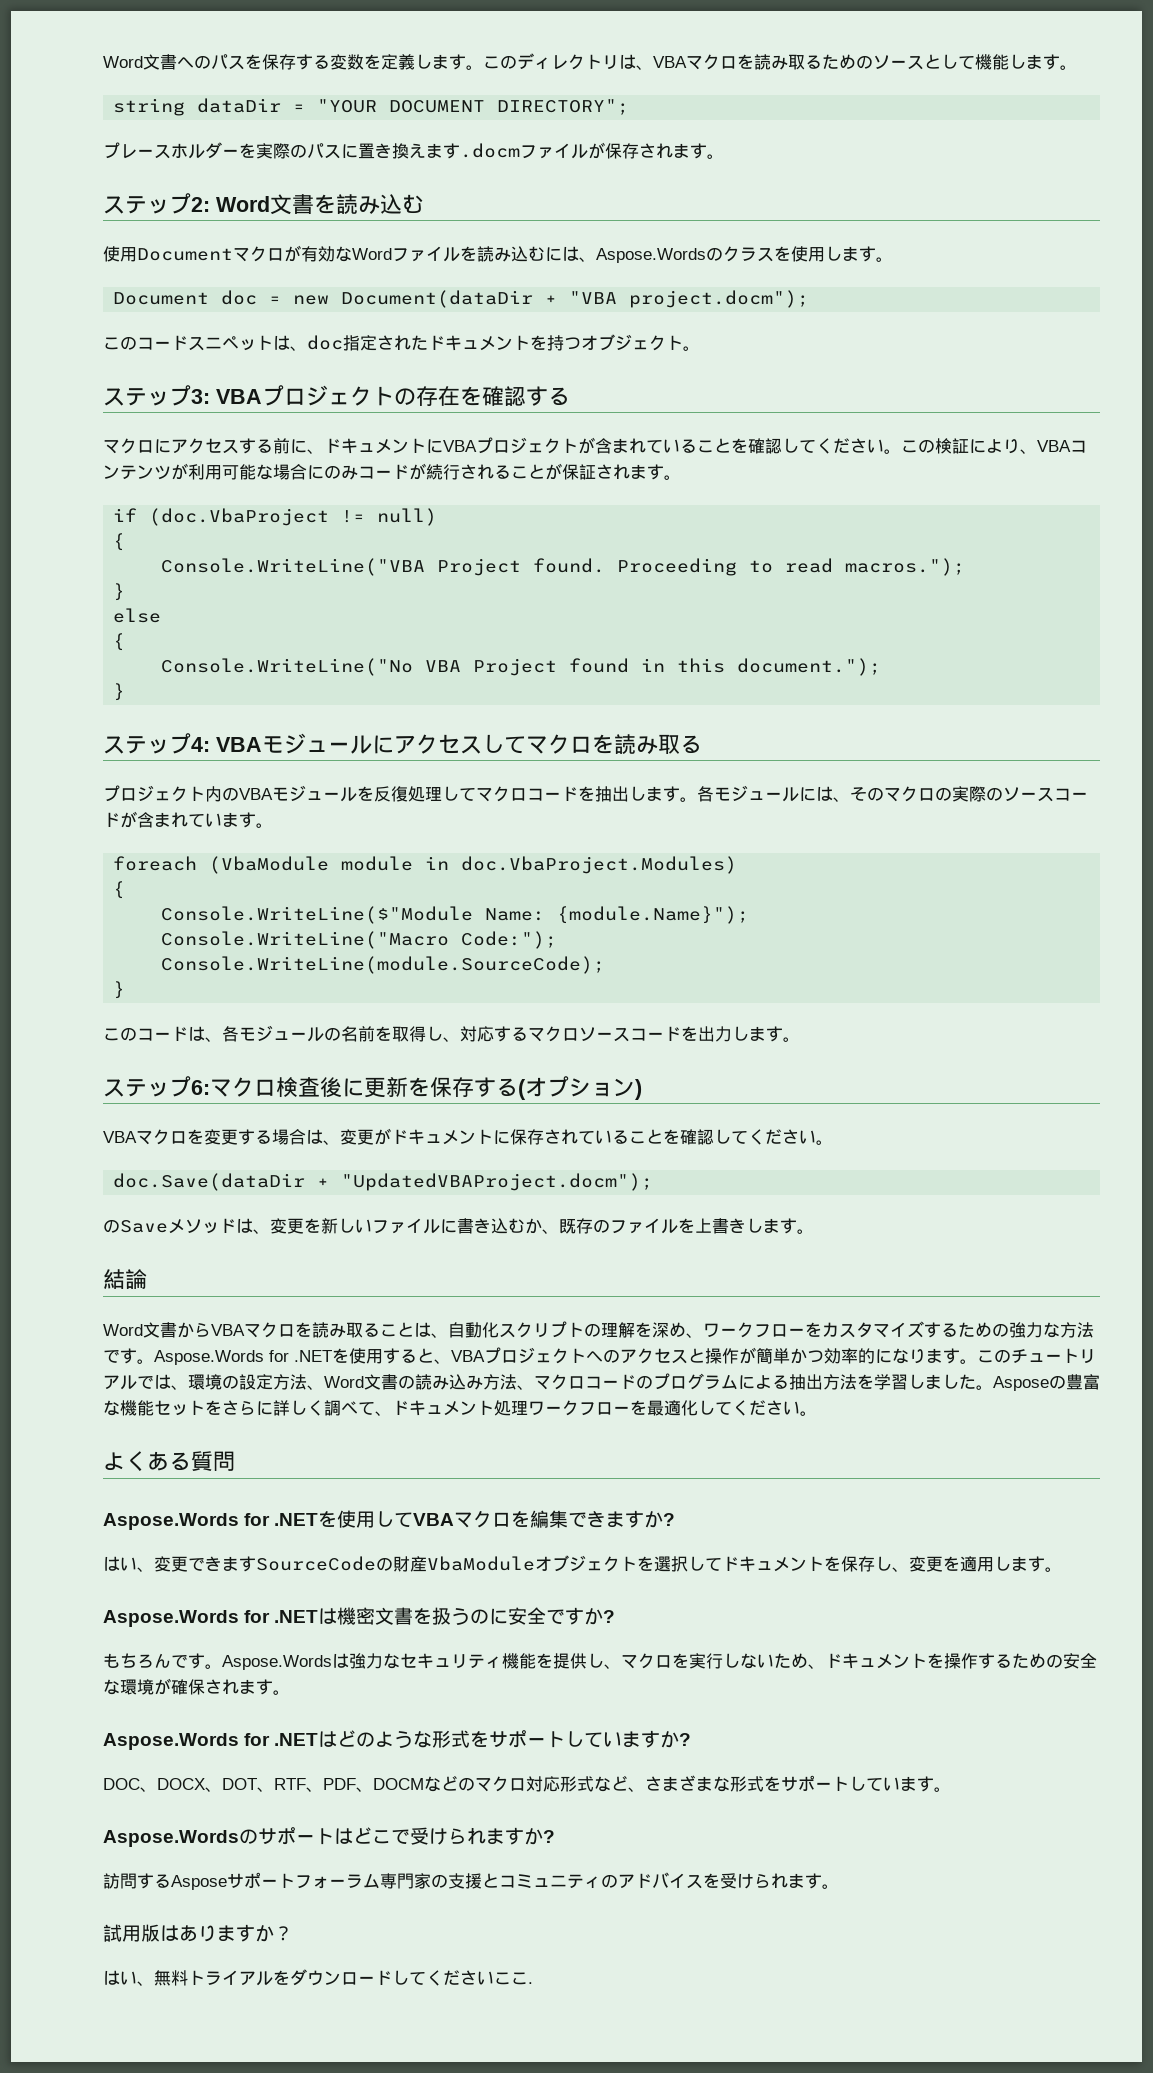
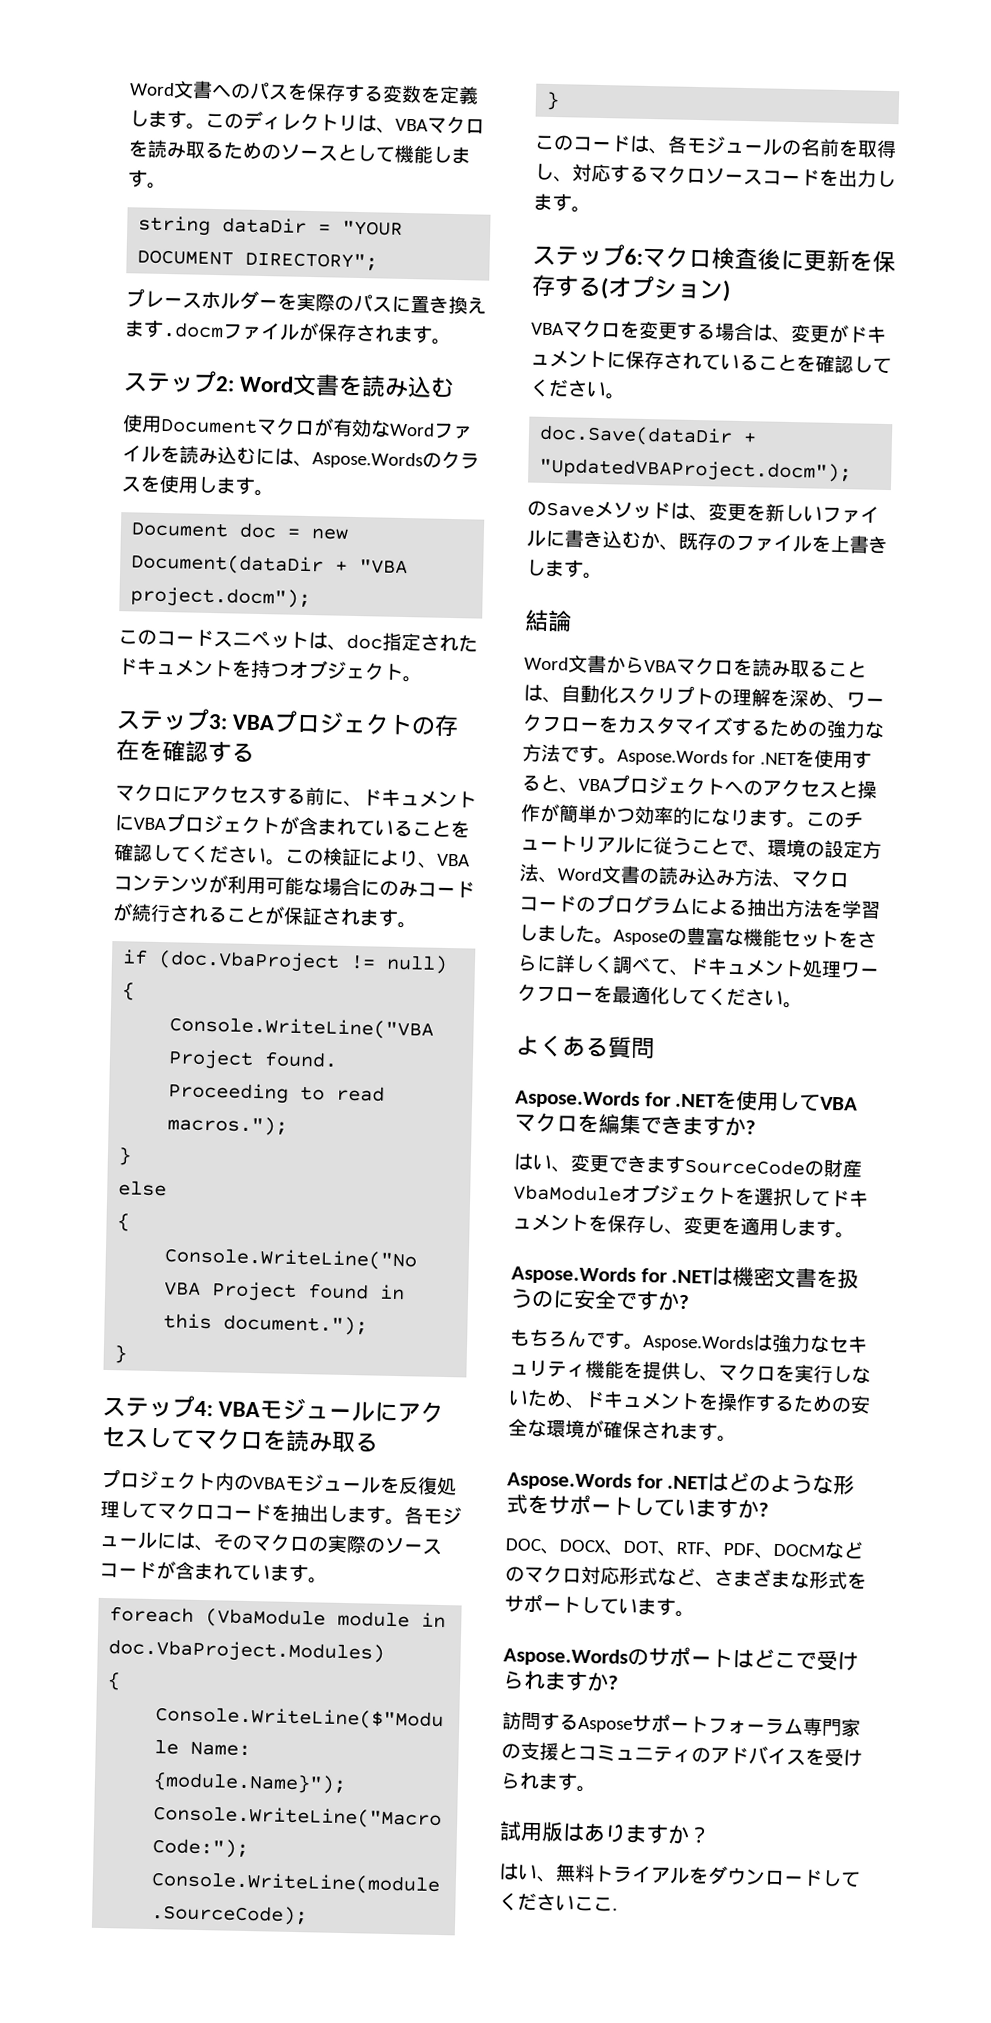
[137,1374,171,1389] では -> [634,836,749,856] に従うことで

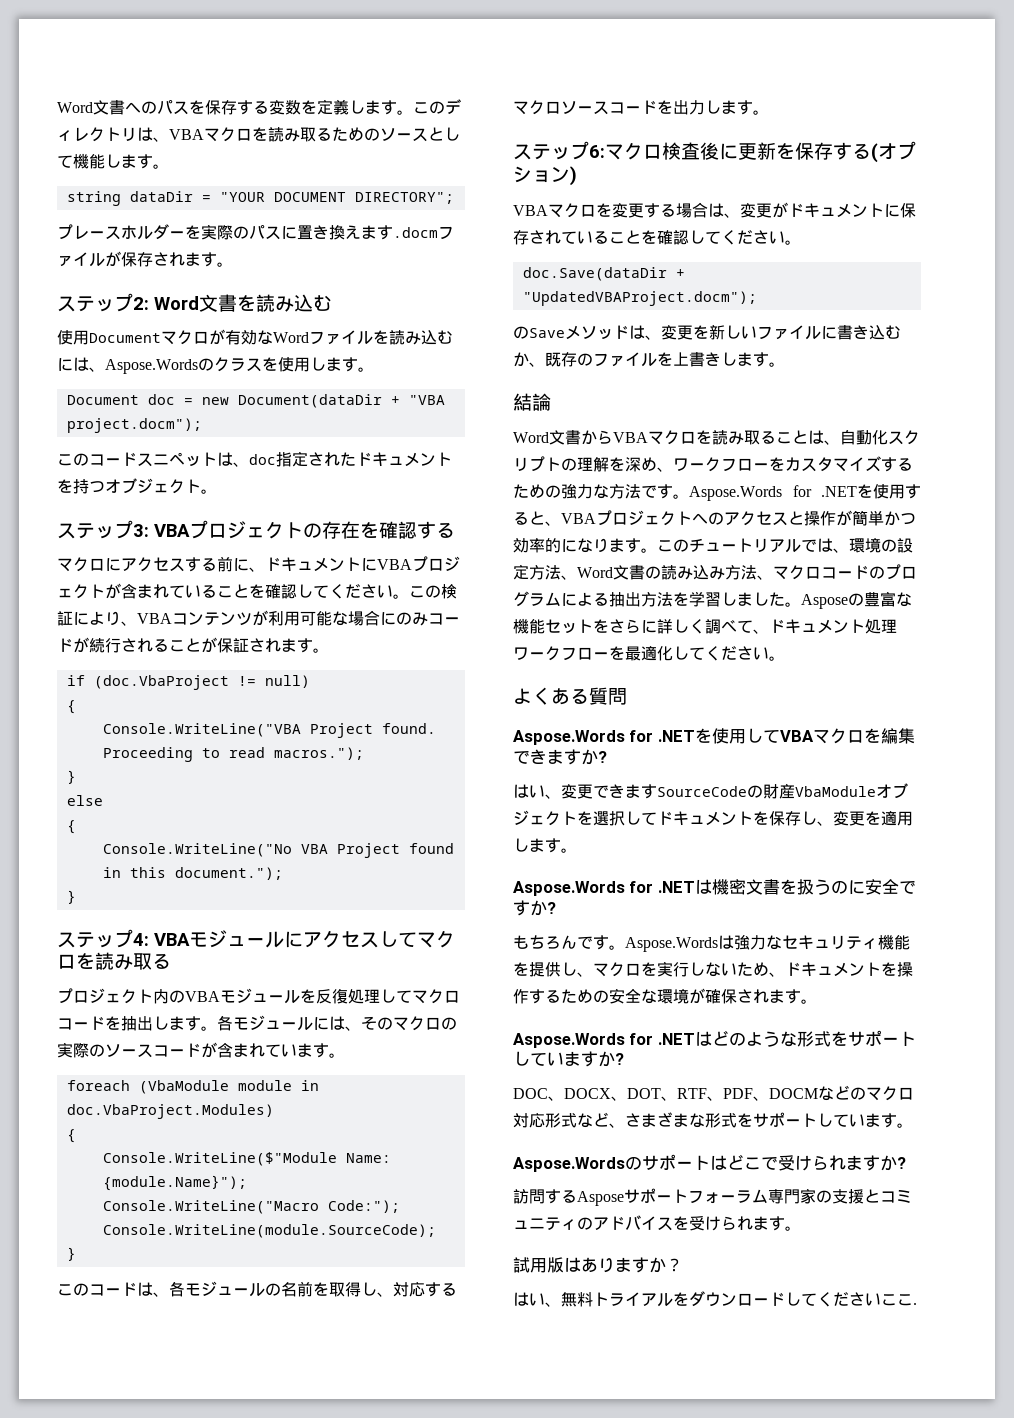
[634,836,749,856] に従うことで -> [801,538,833,552] では

